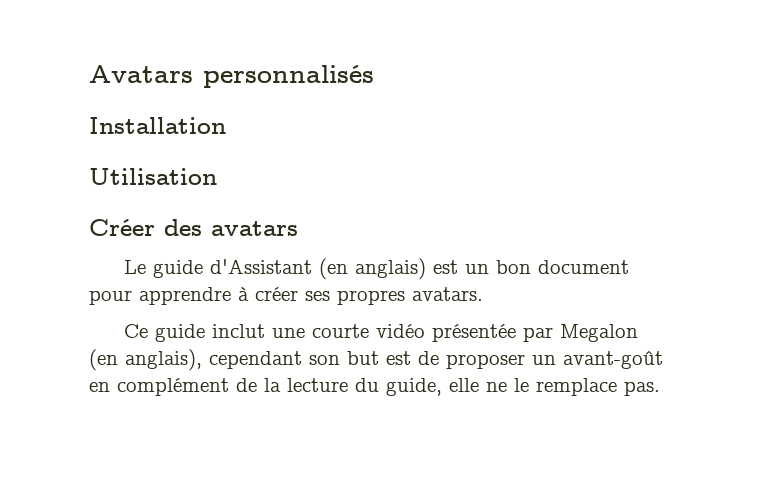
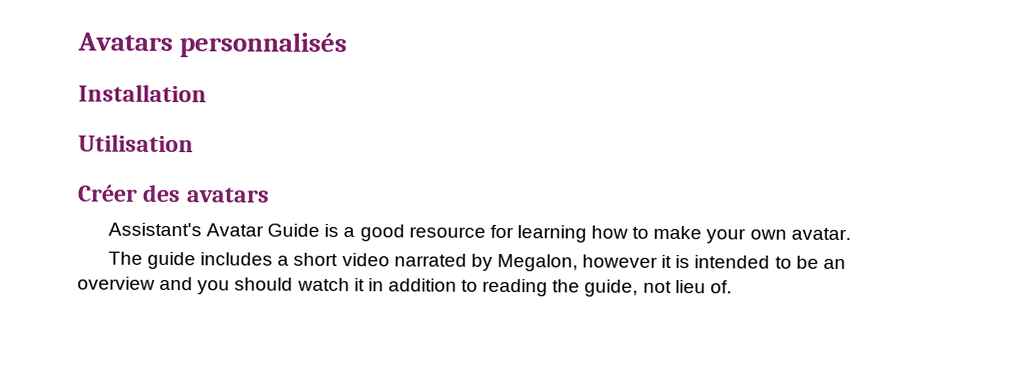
[124,258,630,280] [89,287,483,305] [124,324,639,342] [89,349,663,371] [89,378,660,396] Le guide d'Assistant (en anglais) est un bon document pour apprendre à créer ses propres avatars. // Ce guide inclut une courte vidéo présentée par Megalon (en anglais), cependant son but est de proposer un avant-goût en complément de la lecture du guide, elle ne le remplace pas. -> [107,222,851,244] [107,251,846,272] [77,276,732,297] Assistant's Avatar Guide is a good resource for learning how to make your own avatar. // The guide includes a short video narrated by Megalon, however it is intended to be an overview and you should watch it in addition to reading the guide, not lieu of.

